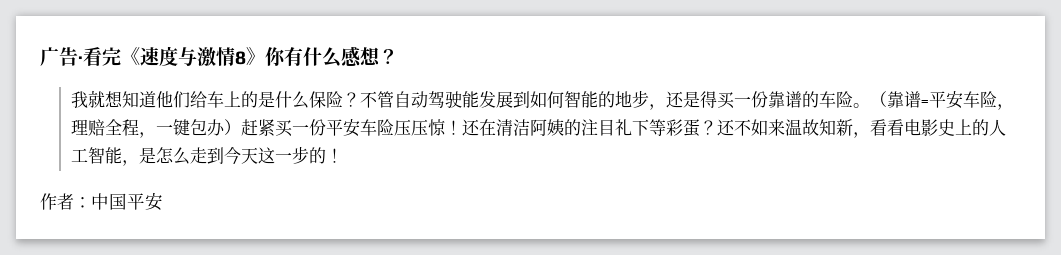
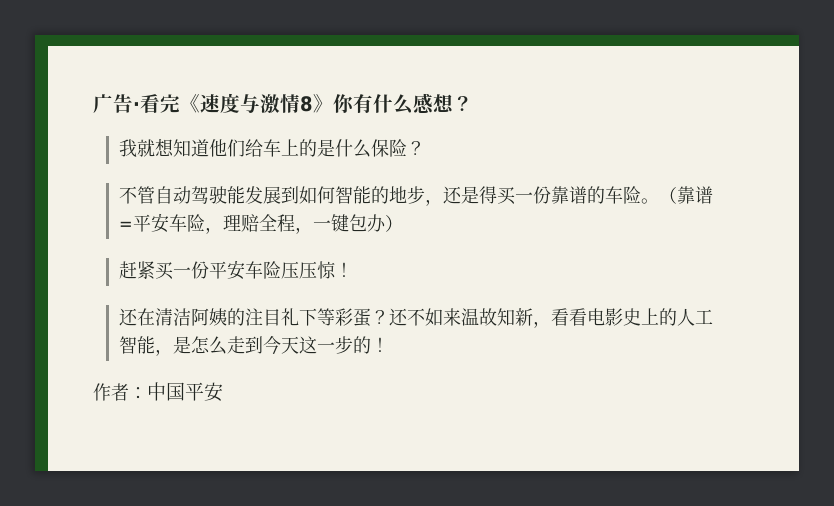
(360, 99) none -> (425, 148) //
(241, 127) none -> (403, 223) //
(462, 127) none -> (353, 269) //

